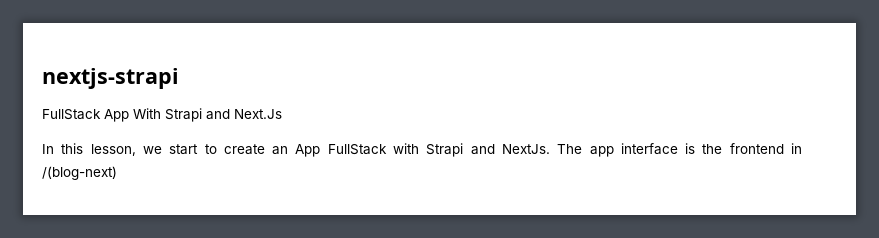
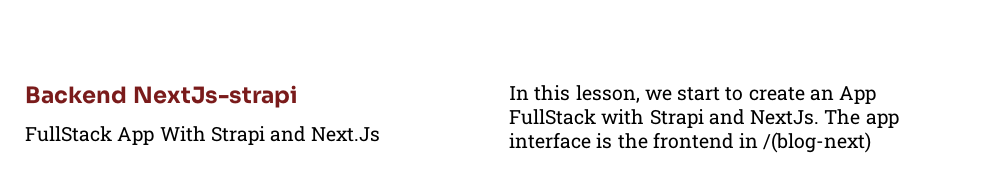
[42,68,179,89] nextjs-strapi -> [25,85,299,108] Backend NextJs-strapi

